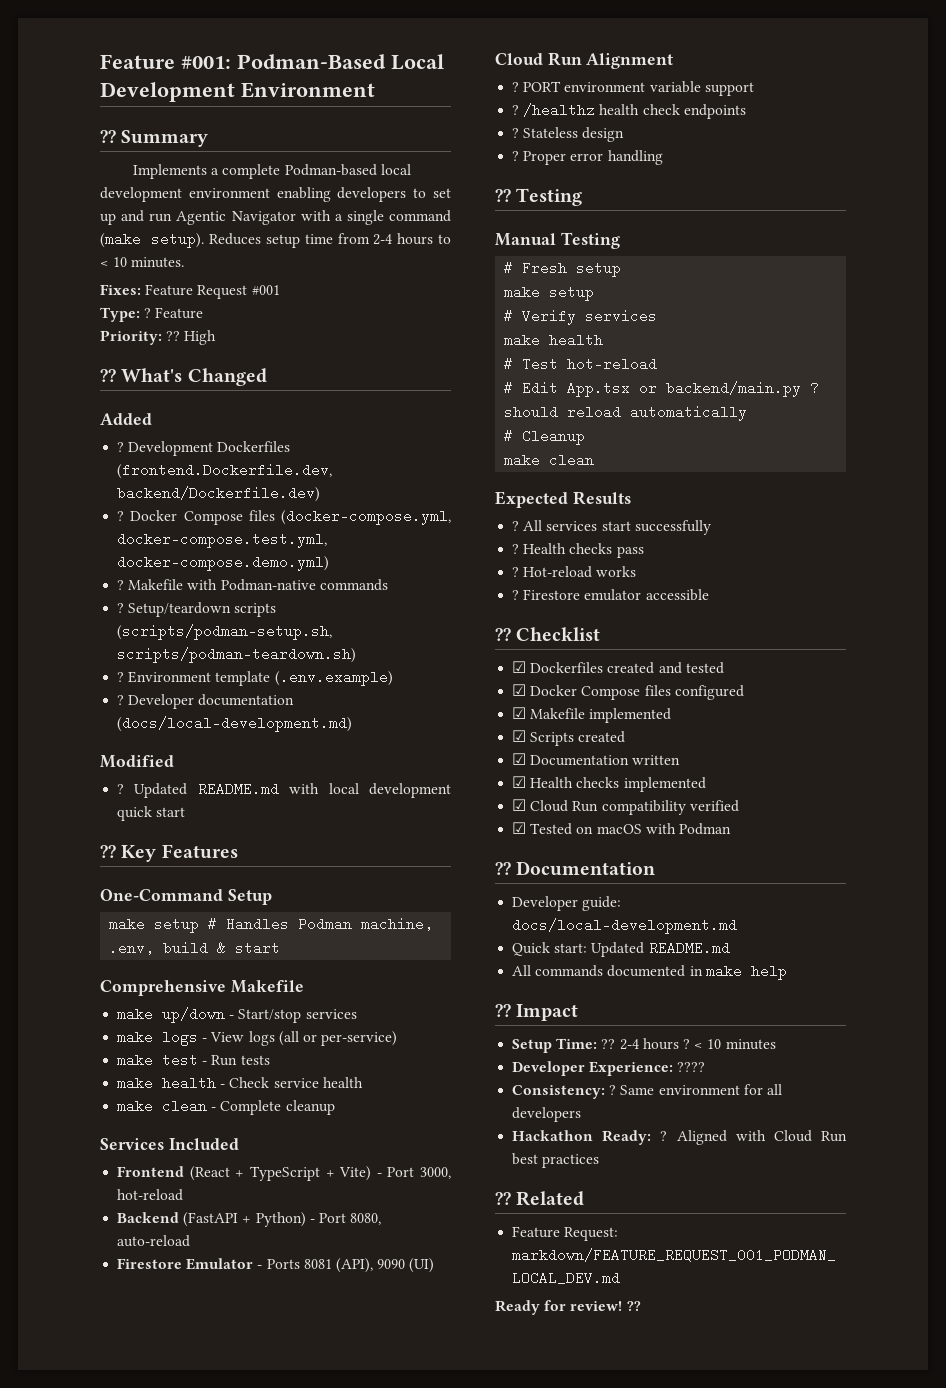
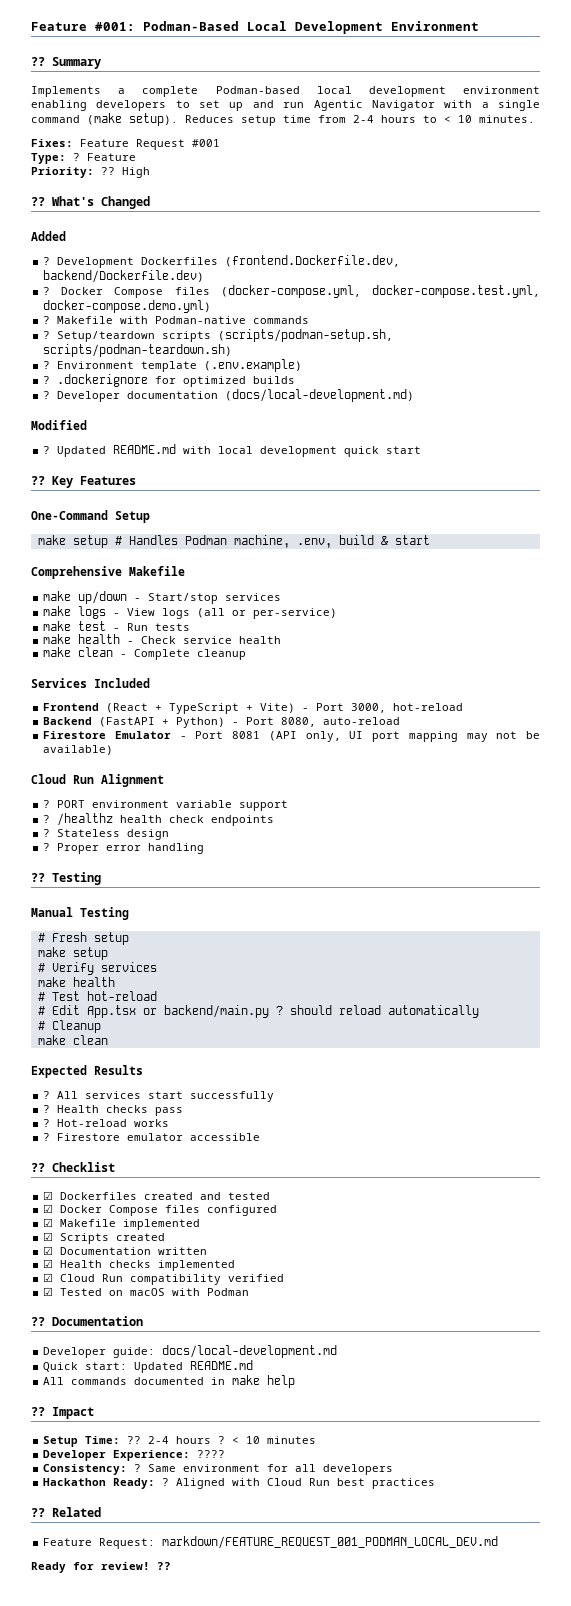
(393, 678) none -> [43,374,296,387] // ? .dockerignore for optimized builds
[266,1258,435,1273] Ports 8081 (API), 9090 (UI) -> [195,731,540,742] [43,745,114,755] Port 8081 (API only, UI port mapping may not be available)

